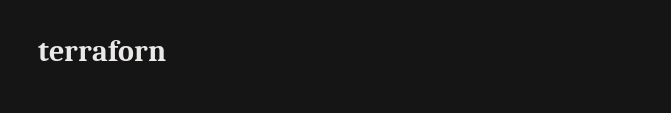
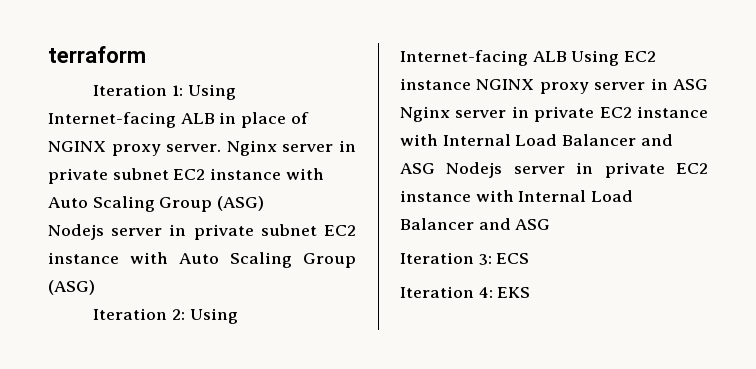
[38,40,166,61] terraforn -> [48,46,146,63] [93,84,236,100] [48,112,309,128] [48,140,356,156] [48,168,324,184] [48,196,265,212] [48,224,356,240] [48,252,356,268] [48,280,95,295] [93,308,238,324] [400,50,657,66] [400,78,708,94] [400,106,708,122] [400,134,673,146] [400,162,708,178] [400,190,634,202] [400,218,551,230] [400,252,530,265] [400,286,531,298] terraform // Iteration 1: Using Internet-facing ALB in place of NGINX proxy server. Nginx server in private subnet EC2 instance with Auto Scaling Group (ASG) // Nodejs server in private subnet EC2 instance with Auto Scaling Group (ASG) // Iteration 2: Using Internet-facing ALB Using EC2 instance NGINX proxy server in ASG Nginx server in private EC2 instance with Internal Load Balancer and ASG Nodejs server in private EC2 instance with Internal Load Balancer and ASG // Iteration 3: ECS // Iteration 4: EKS

